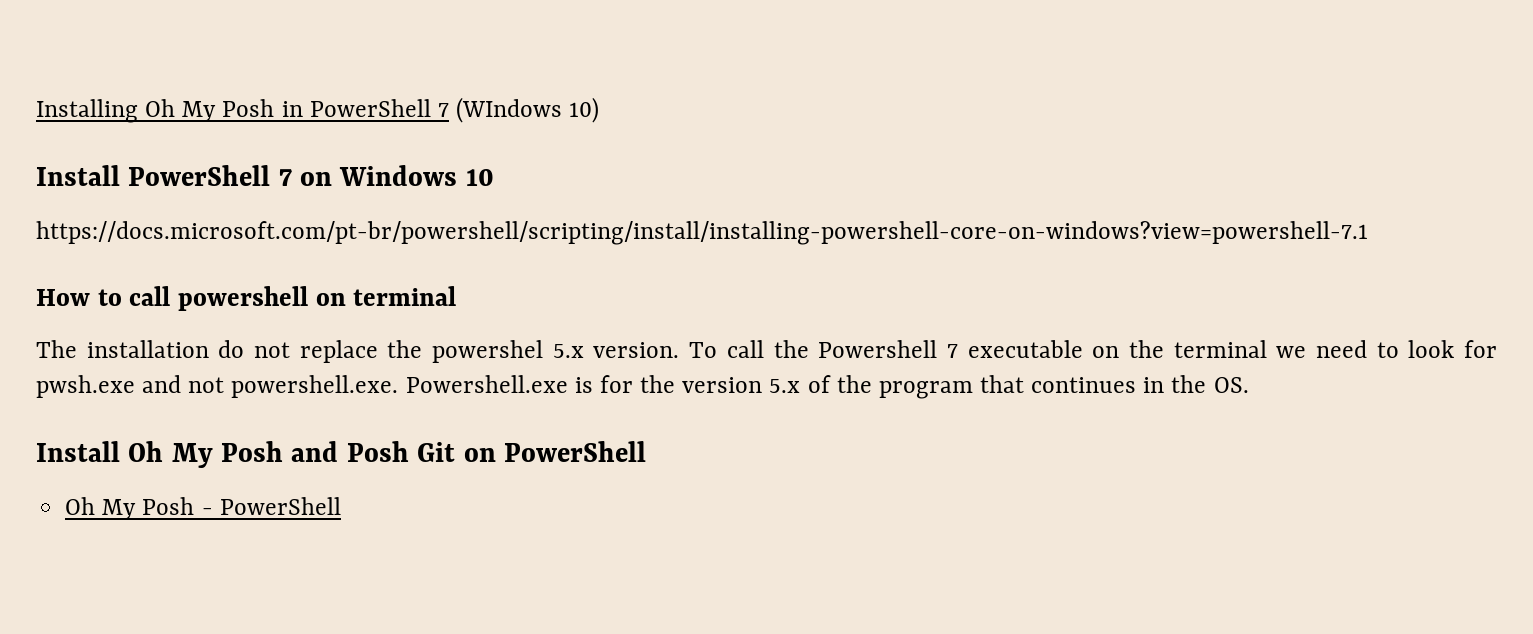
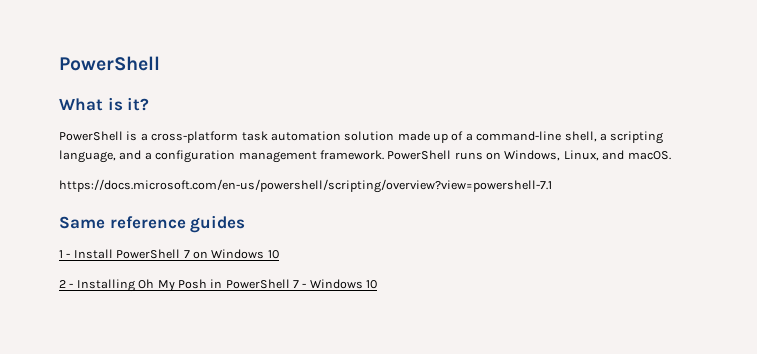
(36, 111) none -> [59,56,160,71] [59,97,150,111] [59,131,664,144] [59,150,671,163] [59,179,552,193] [59,215,246,233] [59,249,279,259] [59,280,74,288] PowerShell // What is it? // PowerShell is a cross-platform task automation solution made up of a command-line shell, a scripting language, and a configuration management framework. PowerShell runs on Windows, Linux, and macOS. // https://docs.microsoft.com/en-us/powershell/scripting/overview?view=powershell-7.1 // Same reference guides // 1 - Install PowerShell 7 on Windows 10 // 2 -
[456,97,600,123] [36,165,494,186] [36,221,1368,245] [36,286,457,311] [36,340,1497,363] [36,375,1249,399] [36,441,646,468] [65,497,341,520] (WIndows 10) // Install PowerShell 7 on Windows 10 // https://docs.microsoft.com/pt-br/powershell/scripting/install/installing-powershell-core-on-windows?view=powershell-7.1 // How to call powershell on terminal // The installation do not replace the powershel 5.x version. To call the Powershell 7 executable on the terminal we need to look for pwsh.exe and not powershell.exe. Powershell.exe is for the version 5.x of the program that continues in the OS. // Install Oh My Posh and Posh Git on PowerShell // Oh My Posh - PowerShell -> [302,279,378,289] - Windows 10

